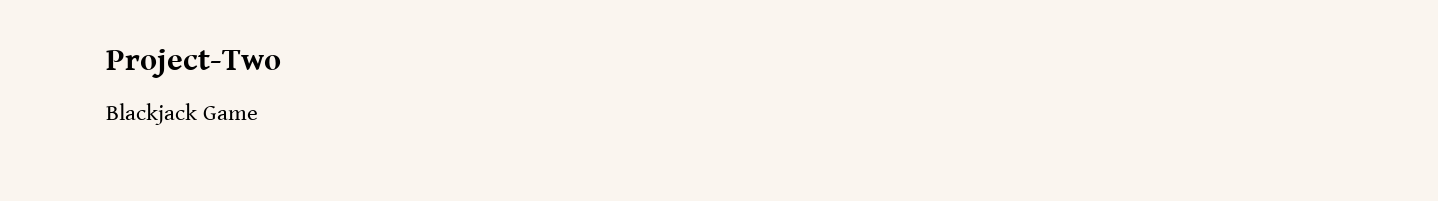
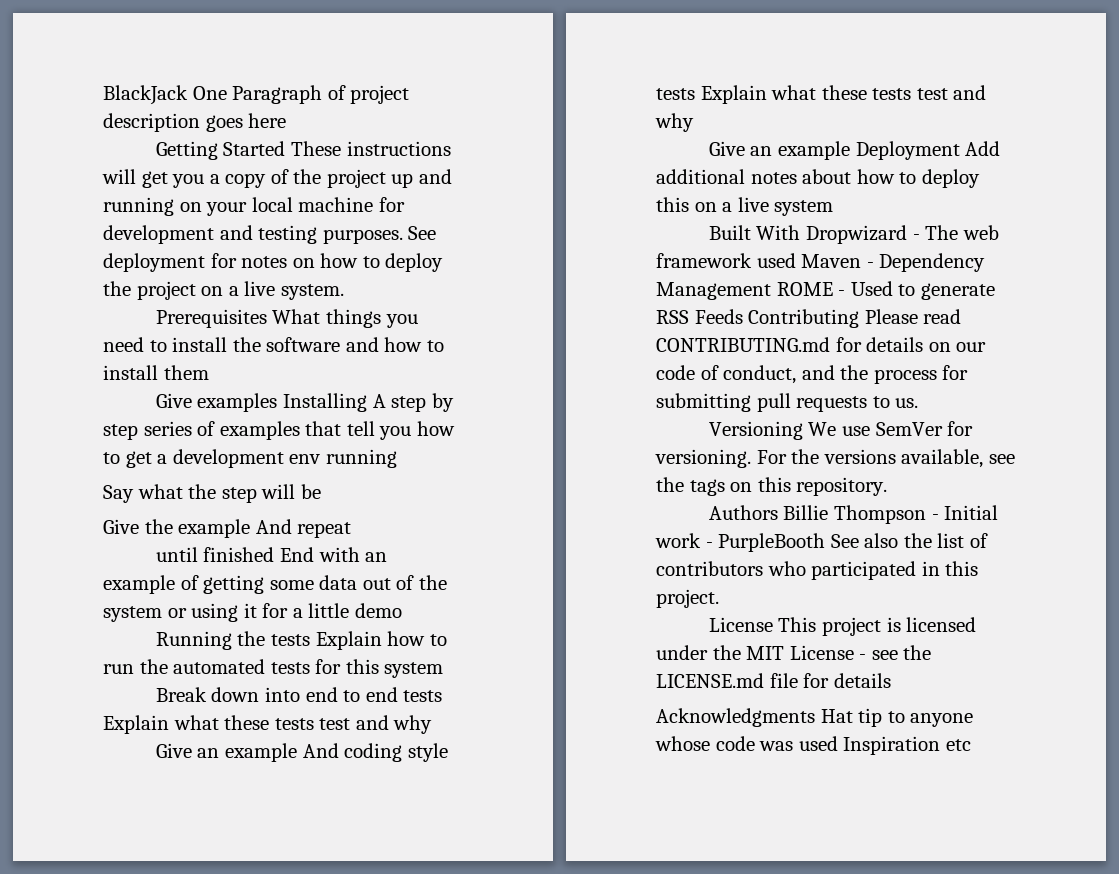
[106,49,281,78] [106,103,259,125] Project-Two // Blackjack Game -> [103,85,410,105] [103,113,287,132] [155,141,451,160] [102,169,452,188] [103,197,405,216] [103,225,437,244] [103,253,444,272] [103,281,344,300] [155,309,418,328] [103,337,444,352] [103,365,209,380] [155,393,454,412] [103,421,455,440] [103,449,397,468] [103,484,321,503] [103,519,352,538] [155,547,388,562] [103,575,447,594] [103,603,402,622] [155,631,447,650] [103,659,444,678] [155,687,443,702] [103,715,433,734] [155,743,448,762] [656,85,987,104] [655,113,694,132] [708,141,1001,160] [656,169,980,188] [656,197,834,216] [708,225,999,244] [656,253,986,272] [656,281,995,300] [656,309,962,328] [656,337,987,352] [656,365,969,384] [656,393,919,412] [708,421,974,440] [655,449,1015,468] [656,477,888,496] [708,505,999,524] [655,533,988,552] [656,561,979,580] [656,589,719,608] [708,617,977,636] [656,645,932,660] [656,673,891,688] [656,708,974,727] [655,736,971,755] BlackJack One Paragraph of project description goes here // Getting Started These instructions will get you a copy of the project up and running on your local machine for development and testing purposes. See deployment for notes on how to deploy the project on a live system. // Prerequisites What things you need to install the software and how to install them // Give examples Installing A step by step series of examples that tell you how to get a development env running // Say what the step will be // Give the example And repeat // until finished End with an example of getting some data out of the system or using it for a little demo // Running the tests Explain how to run the automated tests for this system // Break down into end to end tests Explain what these tests test and why // Give an example And coding style tests Explain what these tests test and why // Give an example Deployment Add additional notes about how to deploy this on a live system // Built With Dropwizard - The web framework used Maven - Dependency Management ROME - Used to generate RSS Feeds Contributing Please read CONTRIBUTING.md for details on our code of conduct, and the process for submitting pull requests to us. // Versioning We use SemVer for versioning. For the versions available, see the tags on this repository. // Authors Billie Thompson - Initial work - PurpleBooth See also the list of contributors who participated in this project. // License This project is licensed under the MIT License - see the LICENSE.md file for details // Acknowledgments Hat tip to anyone whose code was used Inspiration etc

